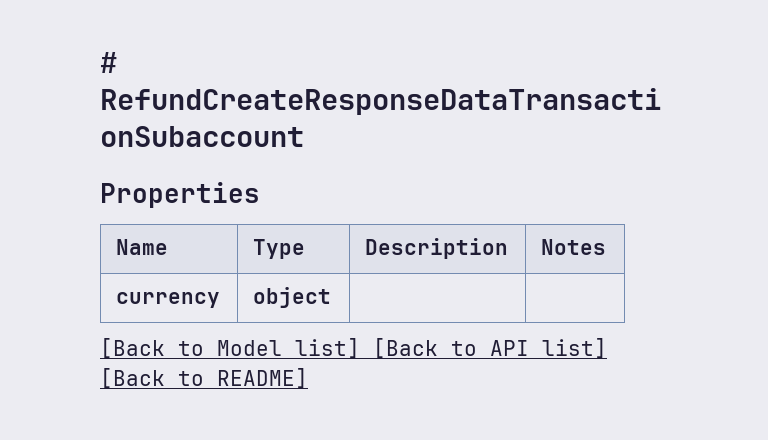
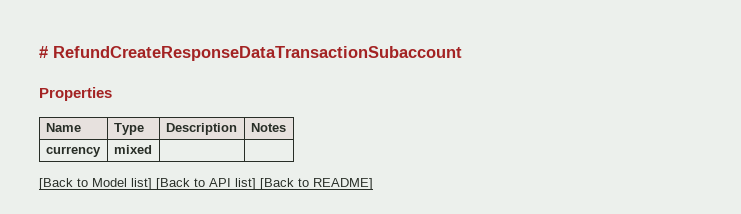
[253,287,332,308] object -> [113,145,152,154] mixed

